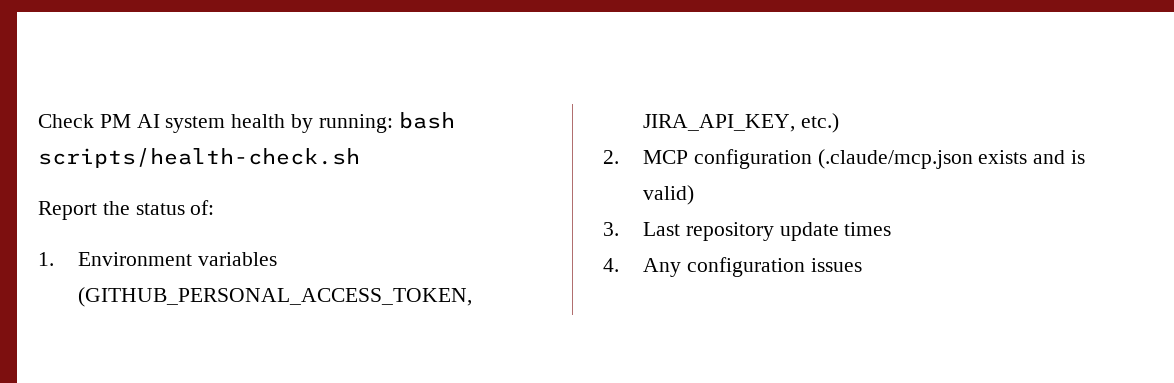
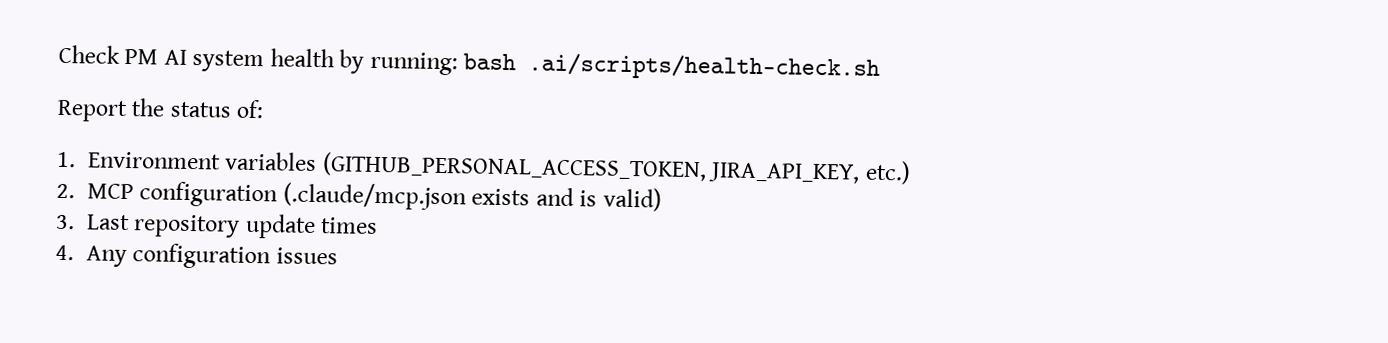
[38,148,360,168] scripts/health-check.sh -> [528,52,881,82] .ai/scripts/health-check.sh

